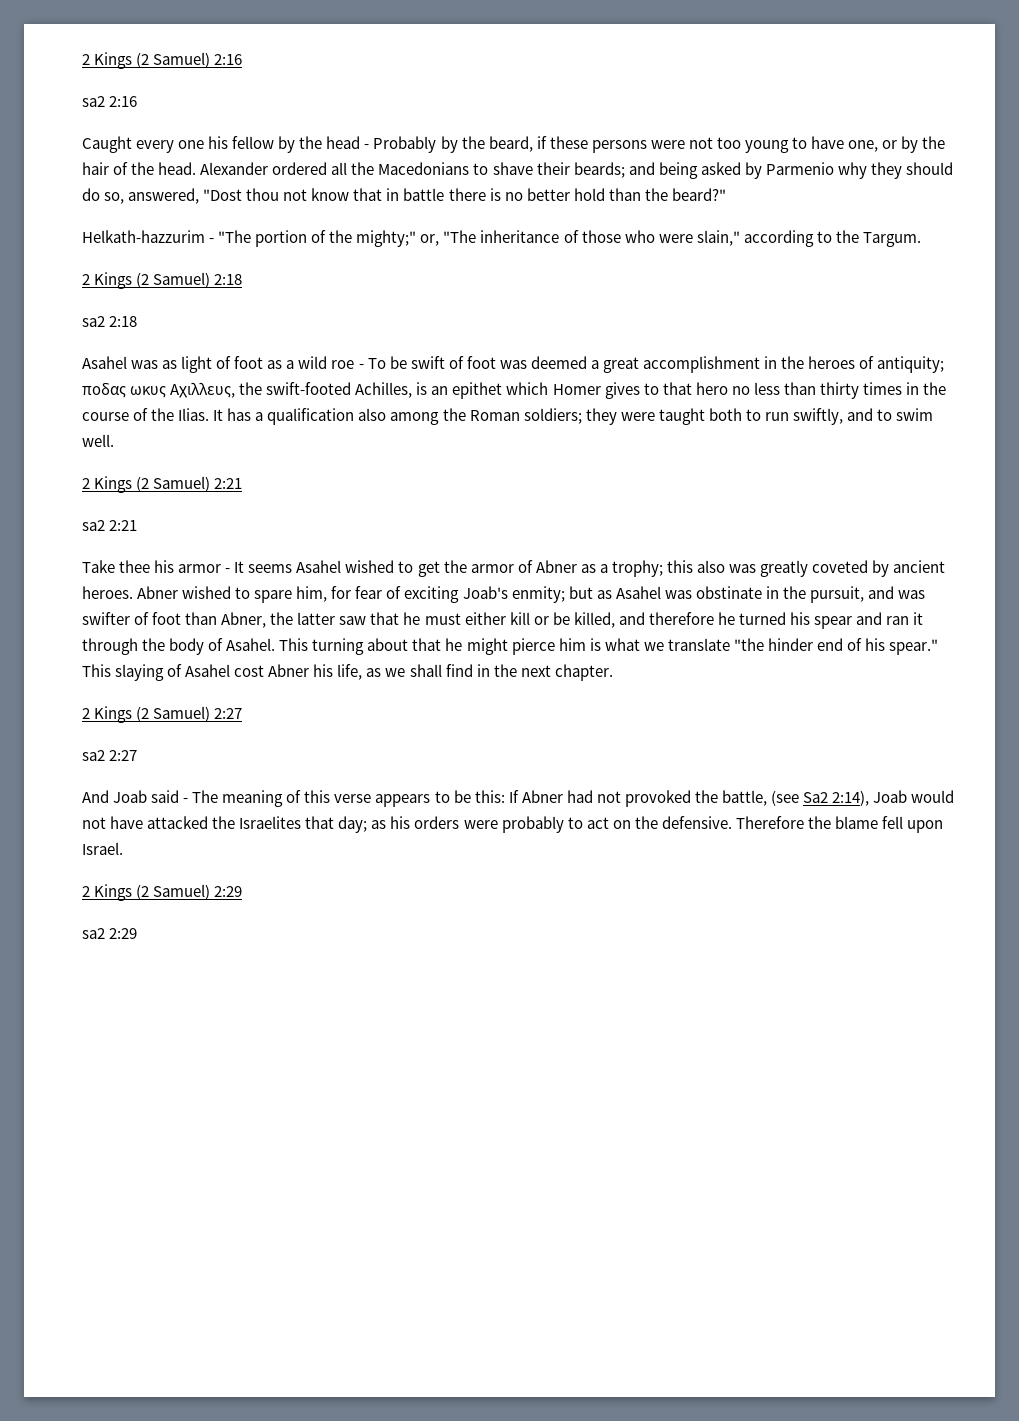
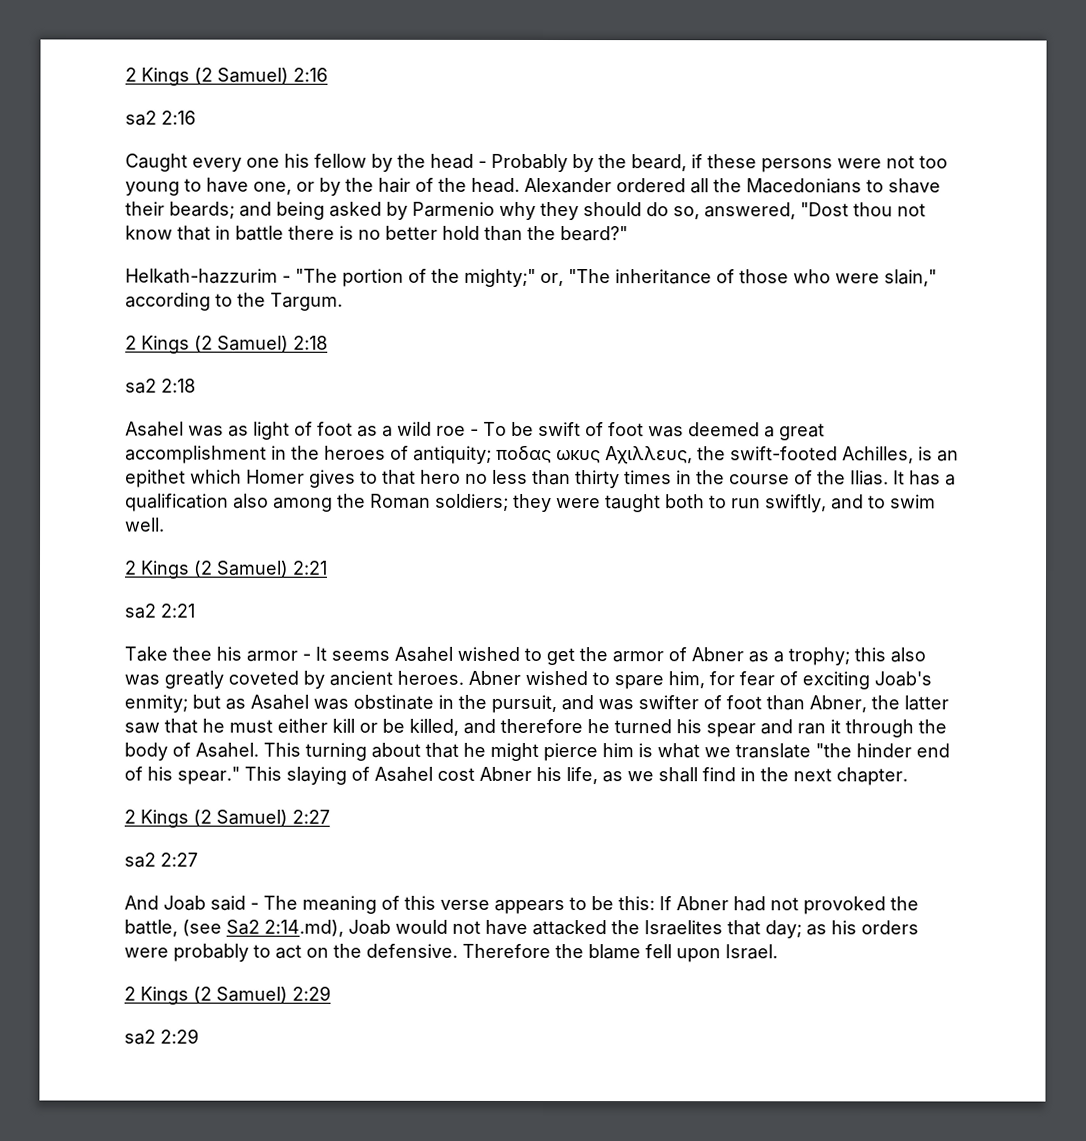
[832,790,870,806] 2:14), -> [264,919,344,937] 2:14.md),

